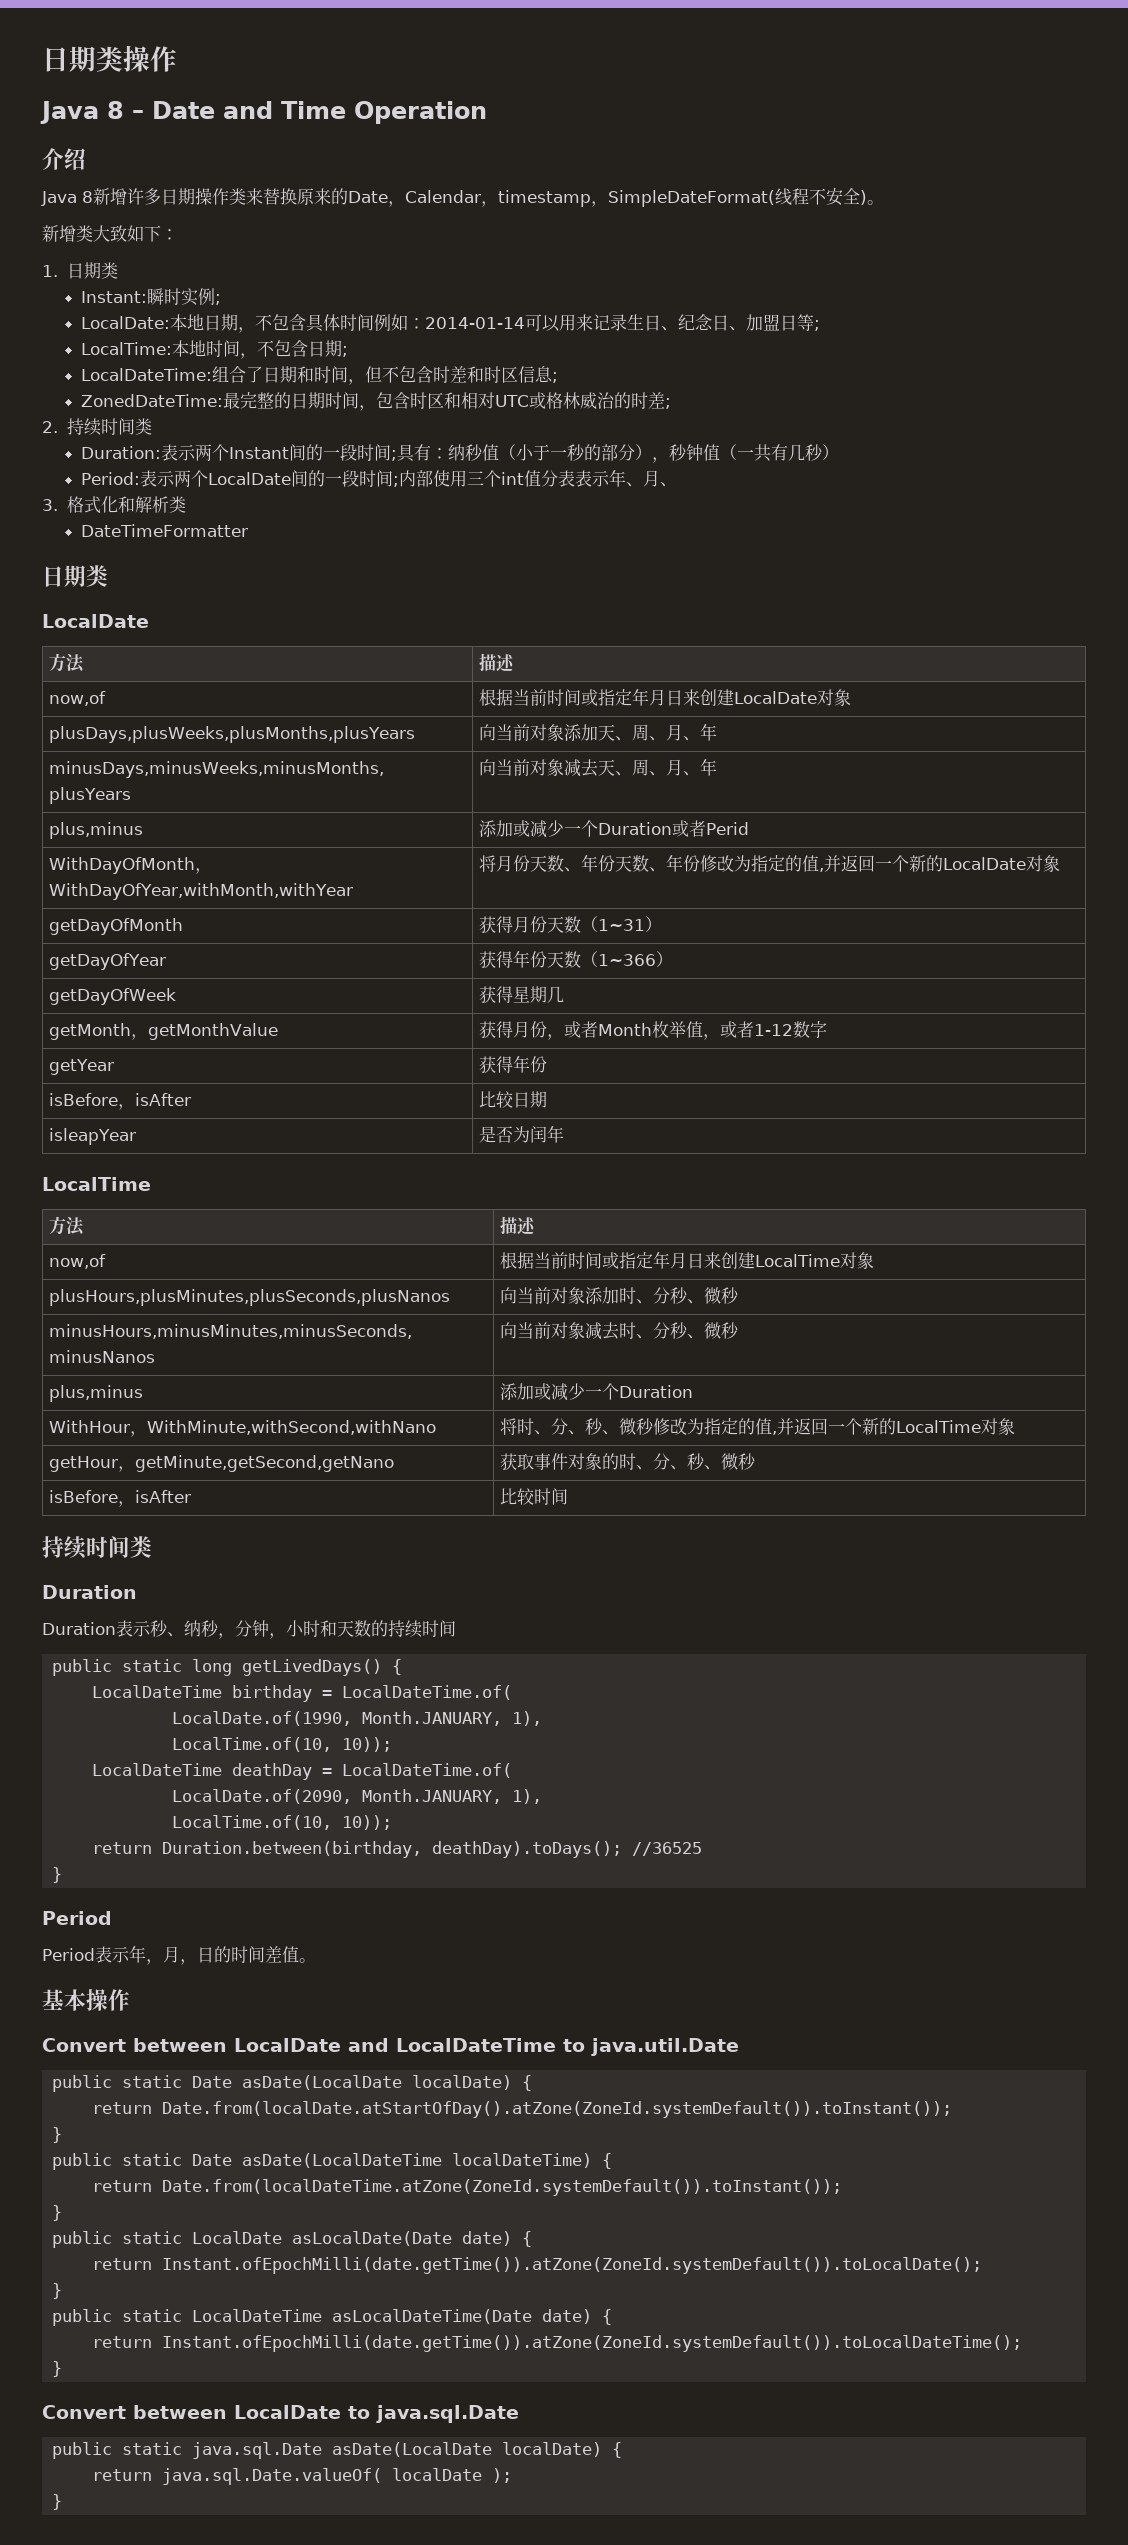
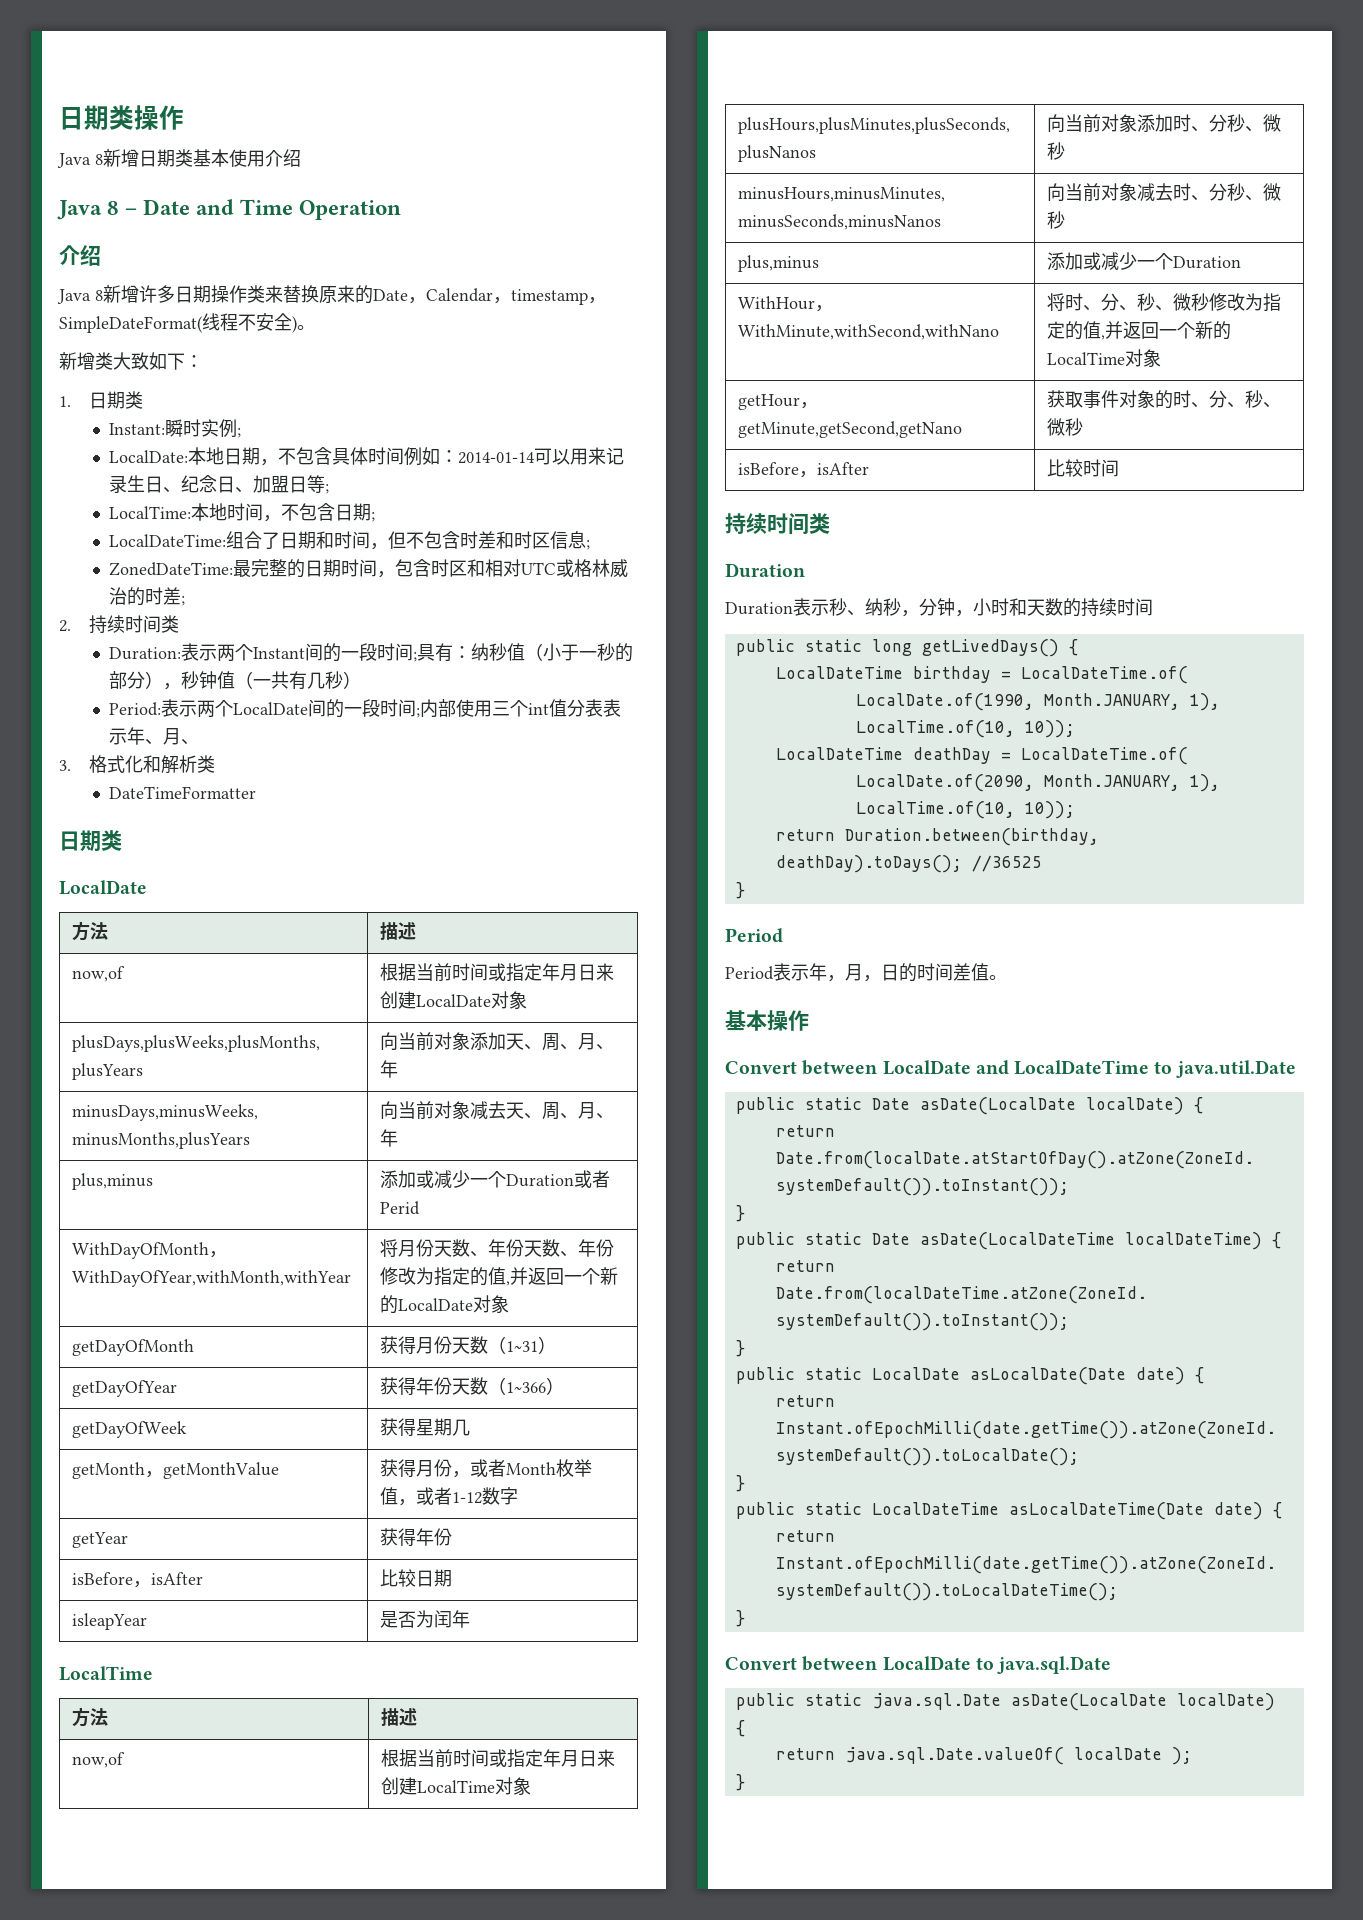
(177, 59) none -> [57,149,301,168] // Java 8新增日期类基本使用介绍

